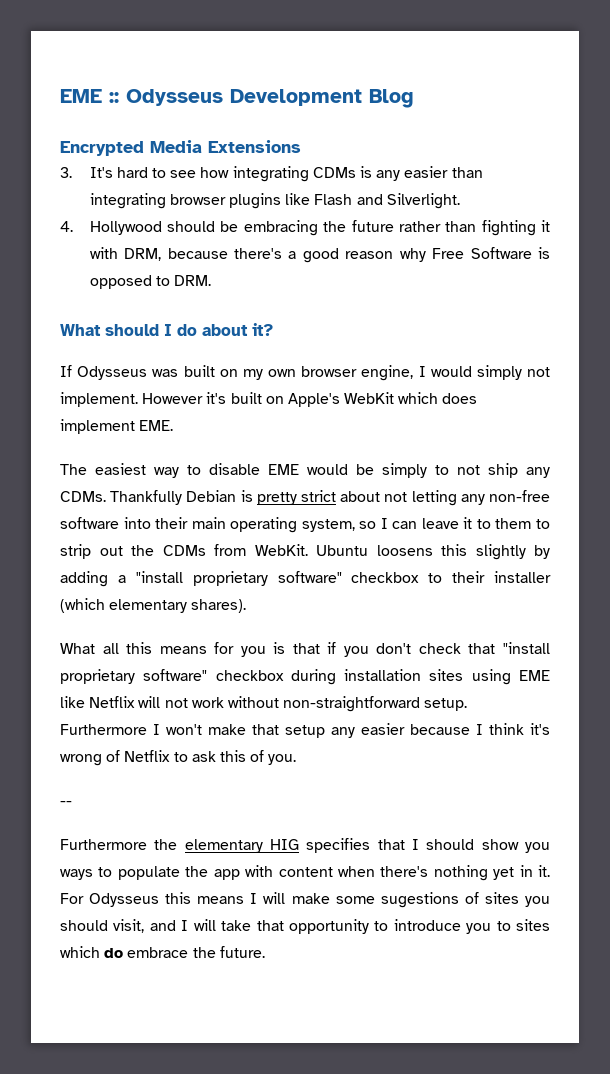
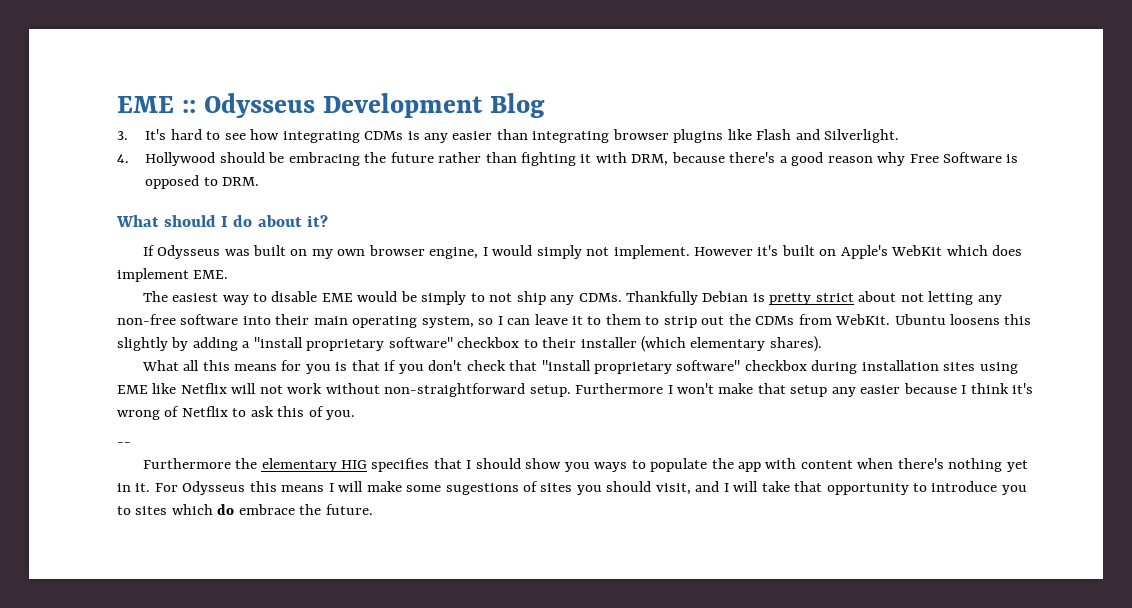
[60,140,301,156] // Encrypted Media Extensions -> (546, 105) none

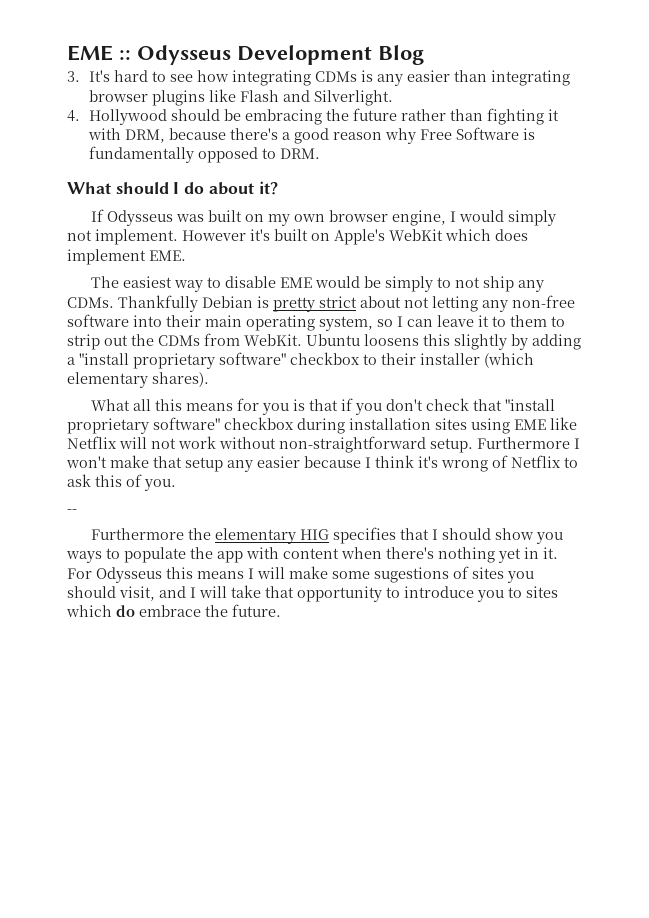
(1019, 158) none -> [89,146,195,163] fundamentally

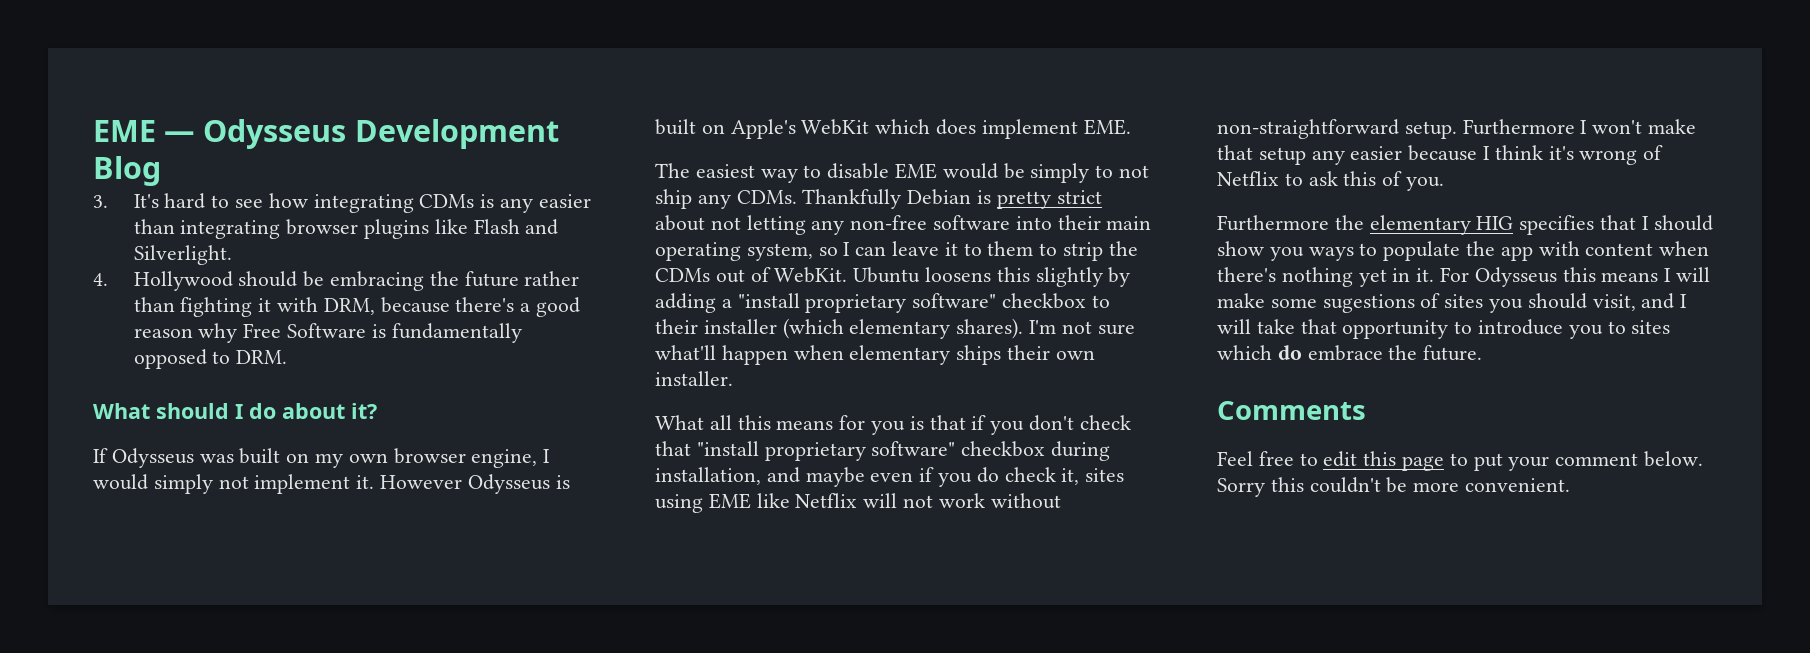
[67,45,131,61] EME :: -> [93,120,196,142] EME —
[95,229,270,245] implement. However it's -> [254,474,570,494] implement it. However Odysseus is
[104,335,128,346] out -> (1104, 251) none
[204,333,240,346] from -> [715,267,771,283] out of
(209, 379) none -> [1029,320,1135,335] [655,345,1095,365] [655,371,733,386] I'm not sure what'll happen when elementary ships their own installer.
[349,418,431,430] installation -> [655,467,1080,487] installation, and maybe even if you do check it,
[67,509,77,513] // -- -> (1445, 184) none
(281, 610) none -> [1217,401,1366,420] [1217,451,1704,471] [1217,477,1571,497] // Comments // Feel free to edit this page to put your comment below. Sorry this couldn't be more convenient.

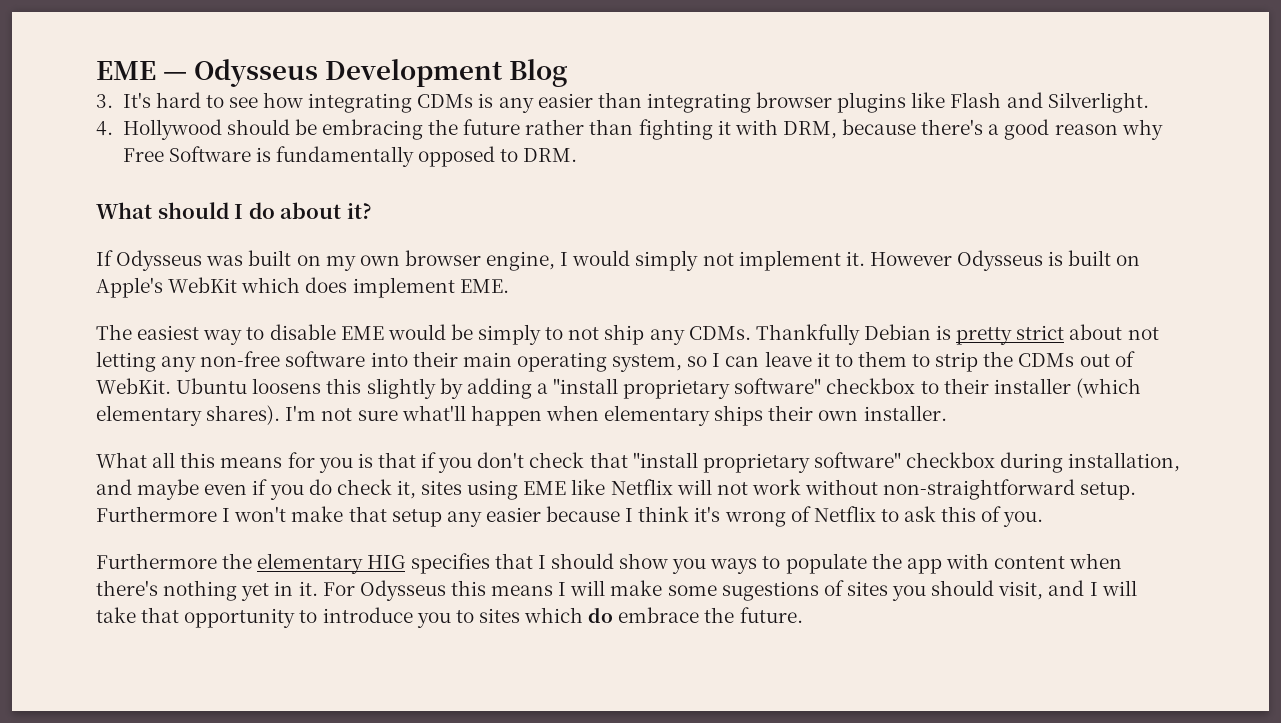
[1217,401,1366,420] [1217,451,1704,471] [1217,477,1571,497] // Comments // Feel free to edit this page to put your comment below. Sorry this couldn't be more convenient. -> (803, 615) none

